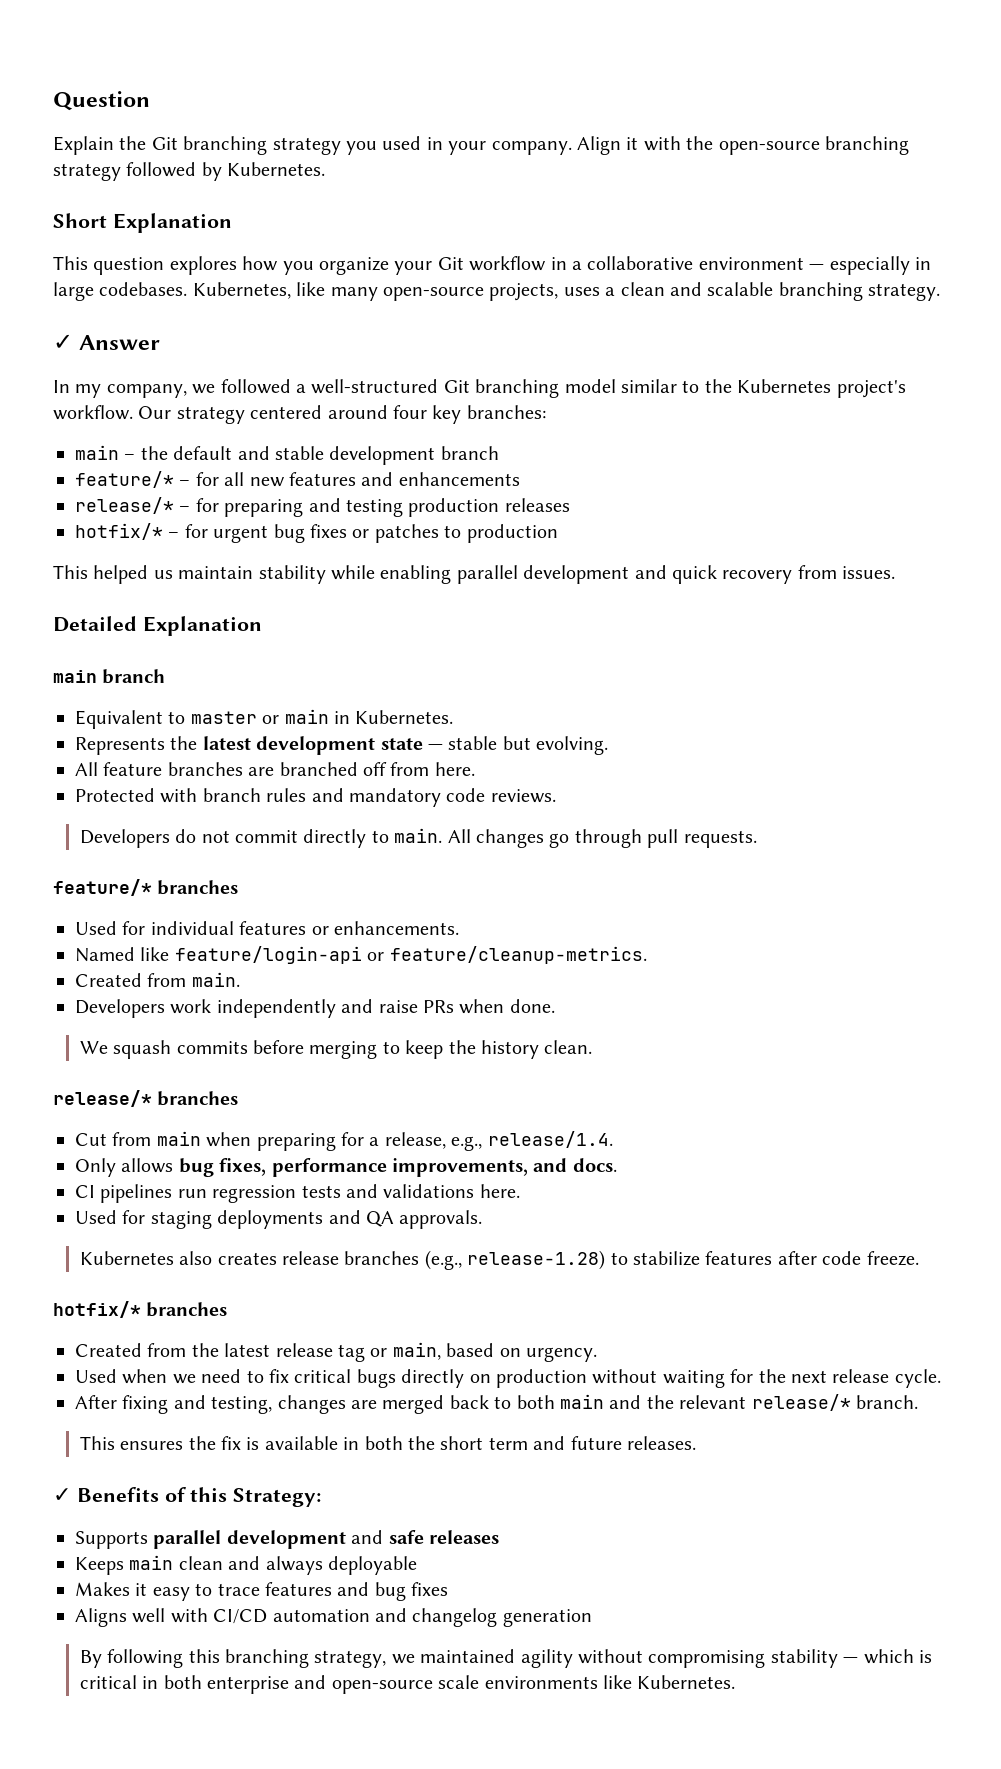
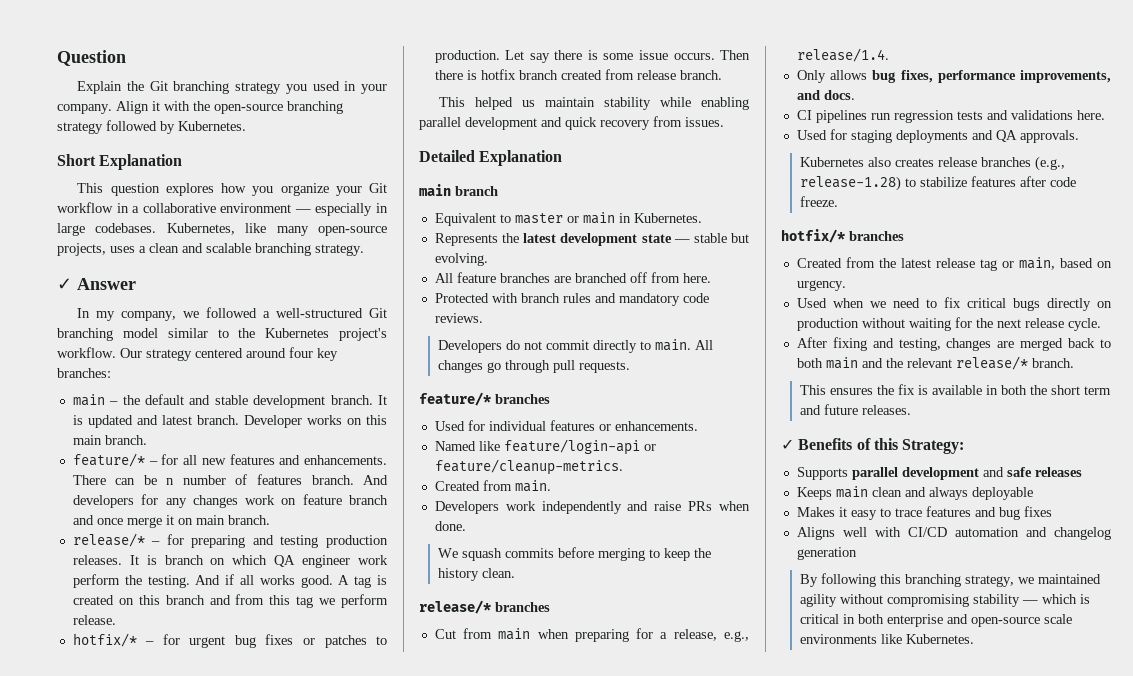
[440,446,499,460] branch -> [330,395,387,405] [72,415,387,428] [72,435,147,445] branch. It is updated and latest branch. Developer works on this main branch.
[398,472,520,486] enhancements -> [304,455,387,465] [72,474,388,485] [72,494,388,508] [72,515,270,528] enhancements. There can be n number of features branch. And developers for any changes work on feature branch and once merge it on main branch.
[504,498,570,512] releases -> [72,555,388,568] [72,574,388,588] [72,594,388,608] [72,615,116,625] releases. It is branch on which QA engineer work perform the testing. And if all works good. A tag is created on this branch and from this tag we perform release.
[466,524,558,543] production -> [434,50,750,63] [434,69,722,80] production. Let say there is some issue occurs. Then there is hotfix branch created from release branch.

